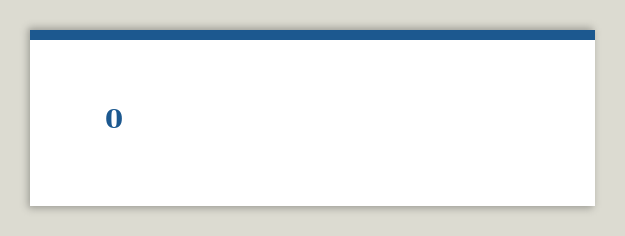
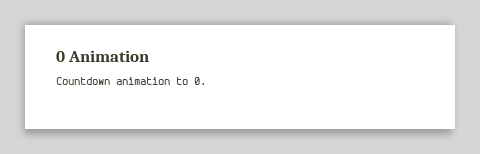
(123, 118) none -> [68,50,150,62] [56,77,206,85] Animation // Countdown animation to 0.

